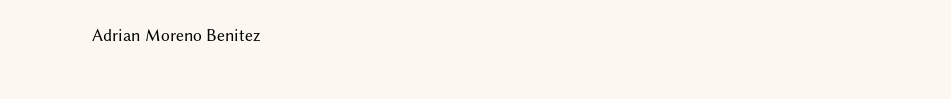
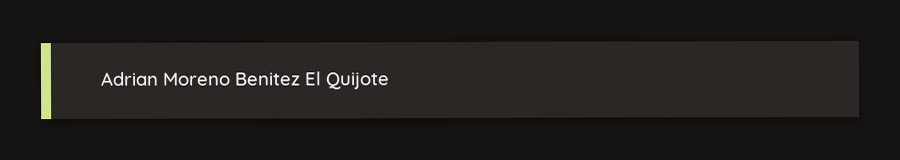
(261, 35) none -> [304,71,390,90] El Quijote

